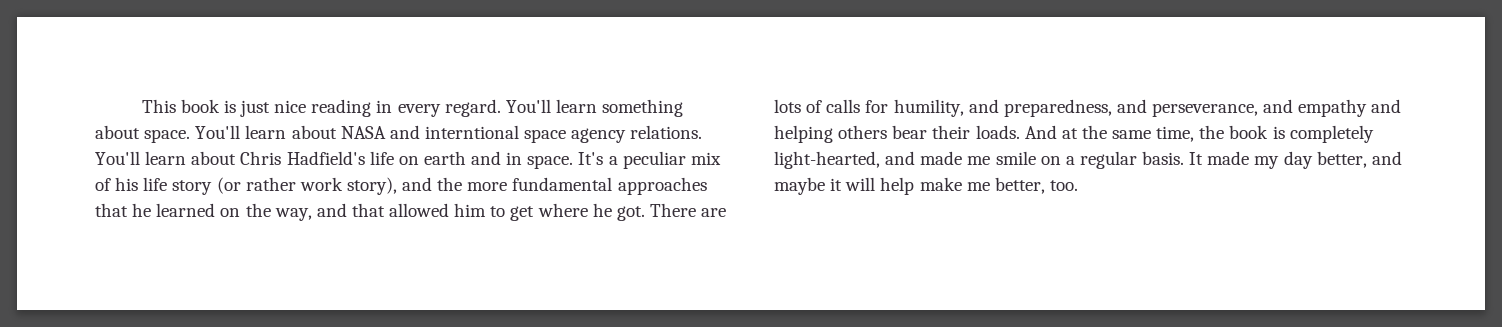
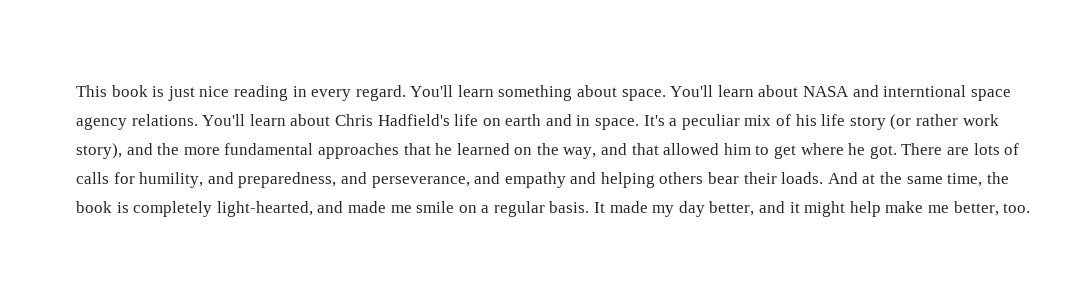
[774,177,876,195] maybe it will -> [789,201,846,217] it might

